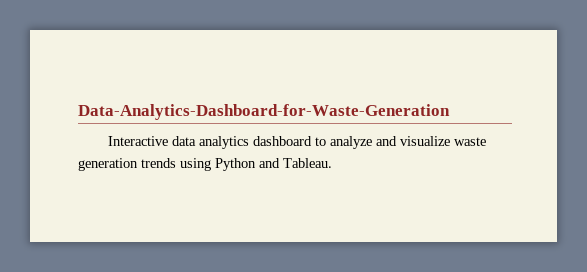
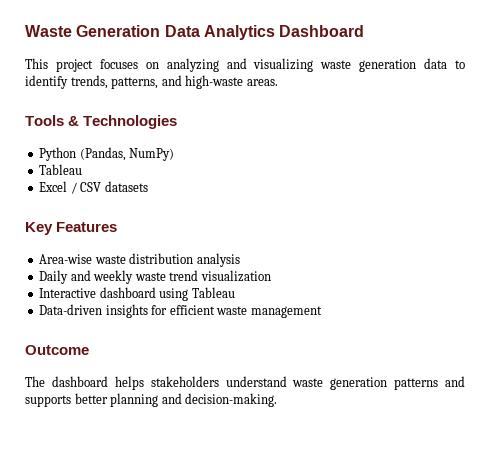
[78,104,450,120] [108,136,487,149] [78,158,332,171] Data-Analytics-Dashboard-for-Waste-Generation // Interactive data analytics dashboard to analyze and visualize waste generation trends using Python and Tableau. -> [25,25,365,40] [25,58,465,72] [25,75,278,89] [25,115,178,129] [39,147,175,161] [39,164,83,175] [39,181,148,194] [25,222,118,235] [39,253,240,267] [39,270,271,284] [39,287,235,301] [39,304,322,318] [25,345,89,355] [25,376,465,390] [25,393,278,407] Waste Generation Data Analytics Dashboard // This project focuses on analyzing and visualizing waste generation data to identify trends, patterns, and high-waste areas. // Tools & Technologies // Python (Pandas, NumPy) // Tableau // Excel / CSV datasets // Key Features // Area-wise waste distribution analysis // Daily and weekly waste trend visualization // Interactive dashboard using Tableau // Data-driven insights for efficient waste management // Outcome // The dashboard helps stakeholders understand waste generation patterns and supports better planning and decision-making.

